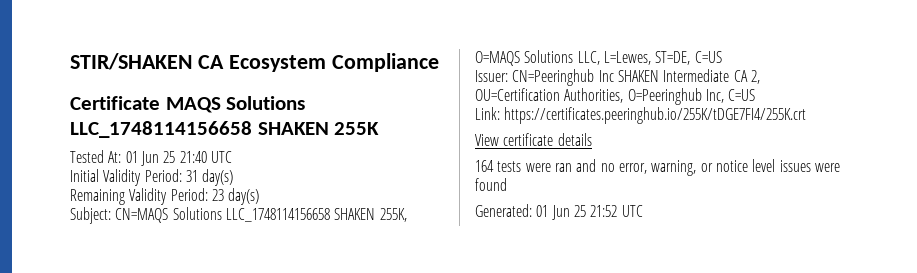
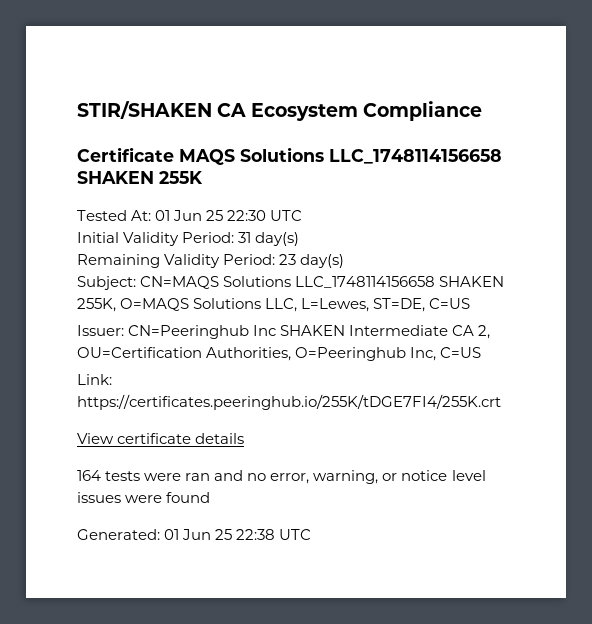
[179,151,207,163] 21:40 -> [227,210,267,221] 22:30
[590,205,618,217] 21:52 -> [236,529,276,540] 22:38

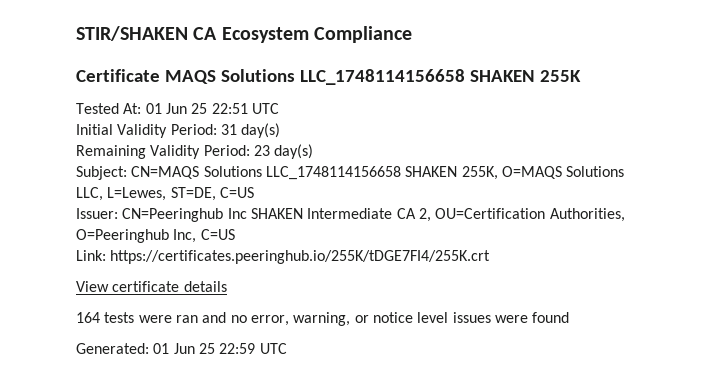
[227,210,267,221] 22:30 -> [211,103,248,114] 22:51
[236,529,276,540] 22:38 -> [219,343,256,354] 22:59

